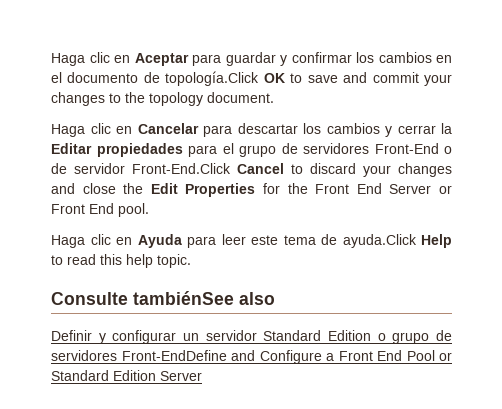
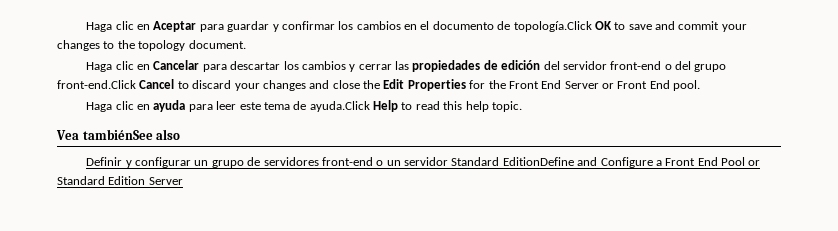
[441,123,452,134] [51,143,452,157] [51,163,231,174] la Editar propiedades para el grupo de servidores Front-End o de servidor Front-End.Click -> [395,60,727,72] [57,80,136,89] las propiedades de edición del servidor front-end o del grupo front-end.Click
[137,234,182,248] Ayuda -> [153,100,186,112] ayuda
[51,292,128,305] Consulte -> [56,130,79,140] Vea
[205,330,453,344] [51,350,227,361] servidor Standard Edition o grupo de servidores Front-EndDefine -> [211,157,574,168] grupo de servidores front-end o un servidor Standard EditionDefine

